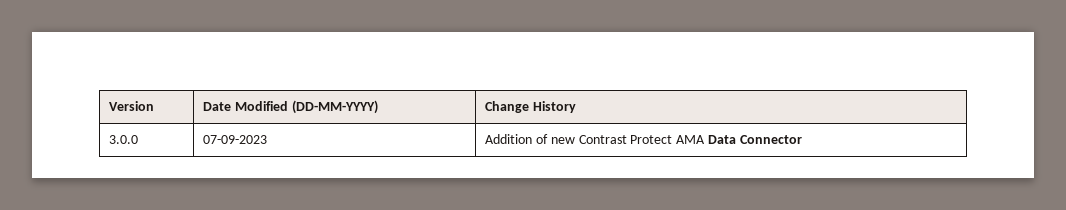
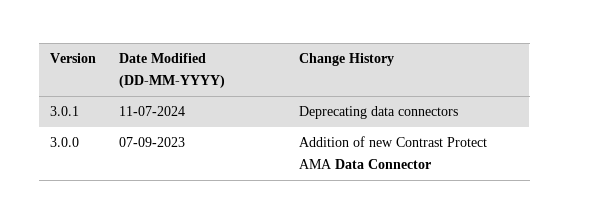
(577, 107) none -> [50,106,80,116] [119,106,186,116] [299,106,459,119] // 3.0.1 | 11-07-2024 | Deprecating data connectors

